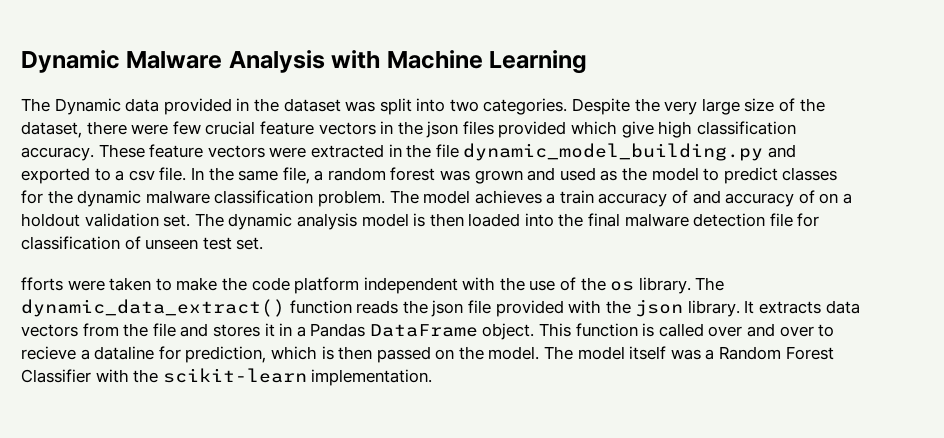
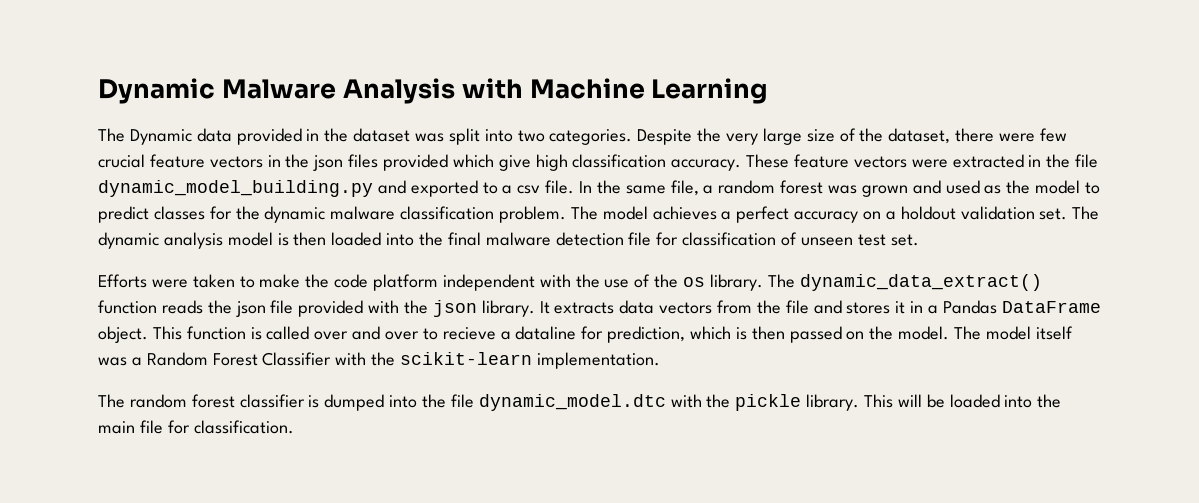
[559,190,815,207] train accuracy of and accuracy of -> [736,206,859,223] perfect accuracy
[21,277,63,291] fforts -> [98,274,147,288] Efforts
(433, 377) none -> [98,394,1062,411] [98,420,294,434] // The random forest classifier is dumped into the file dynamic_model.dtc with the pickle library. This will be loaded into the main file for classification.

